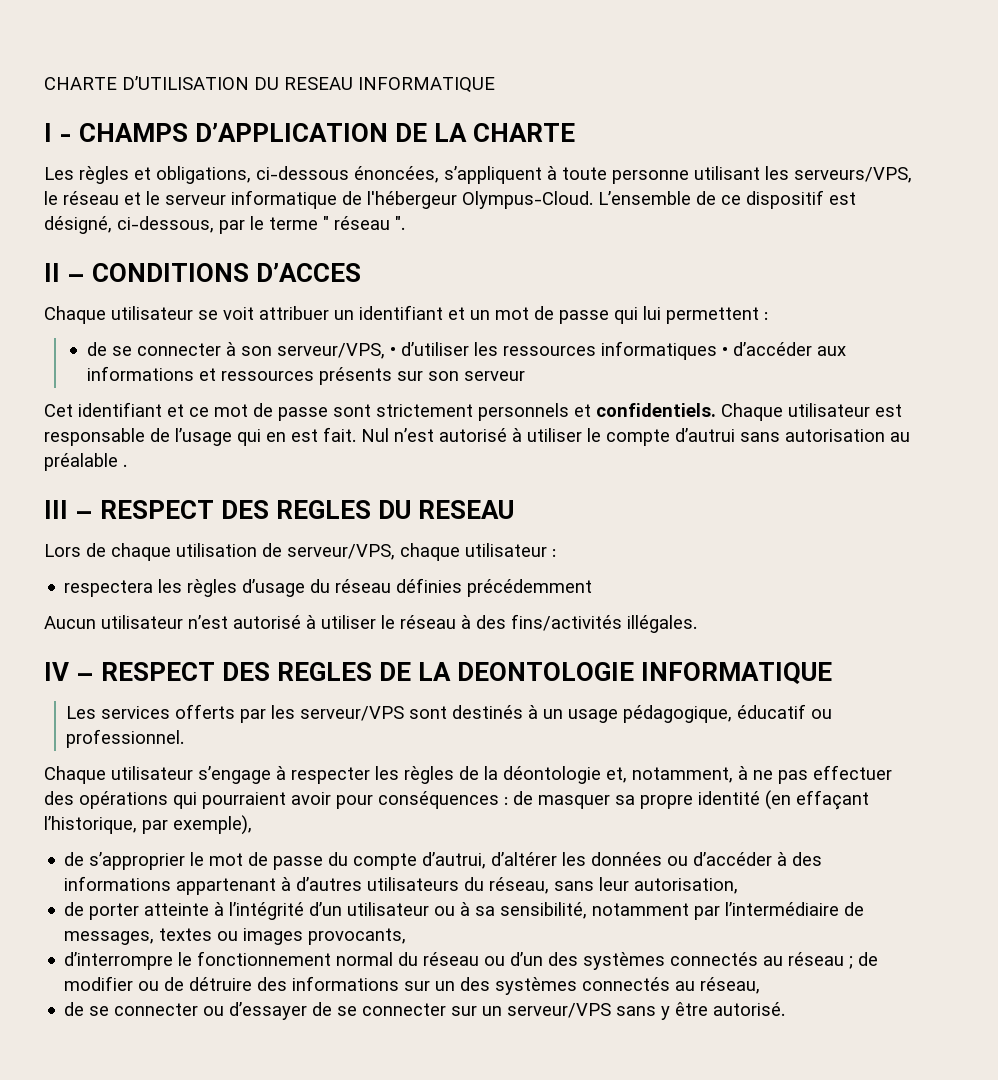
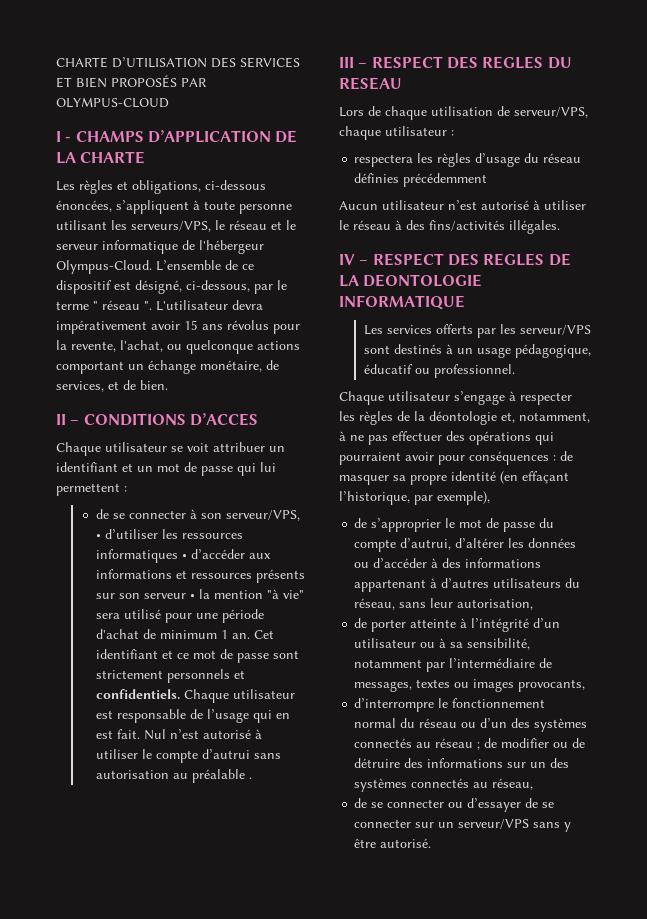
[254,77,495,93] DU RESEAU INFORMATIQUE -> [211,57,300,68] [56,75,207,88] [56,97,169,108] DES SERVICES ET BIEN PROPOSÉS PAR OLYMPUS-CLOUD
(405, 223) none -> [156,300,263,311] [56,320,300,334] [56,340,300,354] [56,360,279,374] [56,380,168,392] L'utilisateur devra impérativement avoir 15 ans révolus pour la revente, l'achat, ou quelconque actions comportant un échange monétaire, de services, et de bien.
(525, 376) // -> [190,589,305,599] [96,609,265,623] [96,629,251,639] • la mention "à vie" sera utilisé pour une période d'achat de minimum 1 an.

